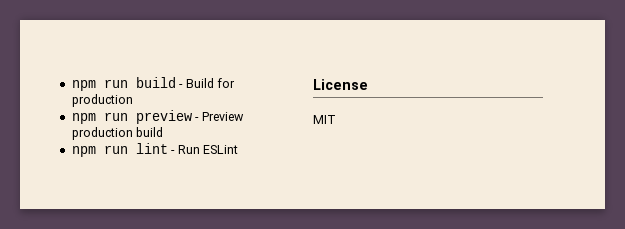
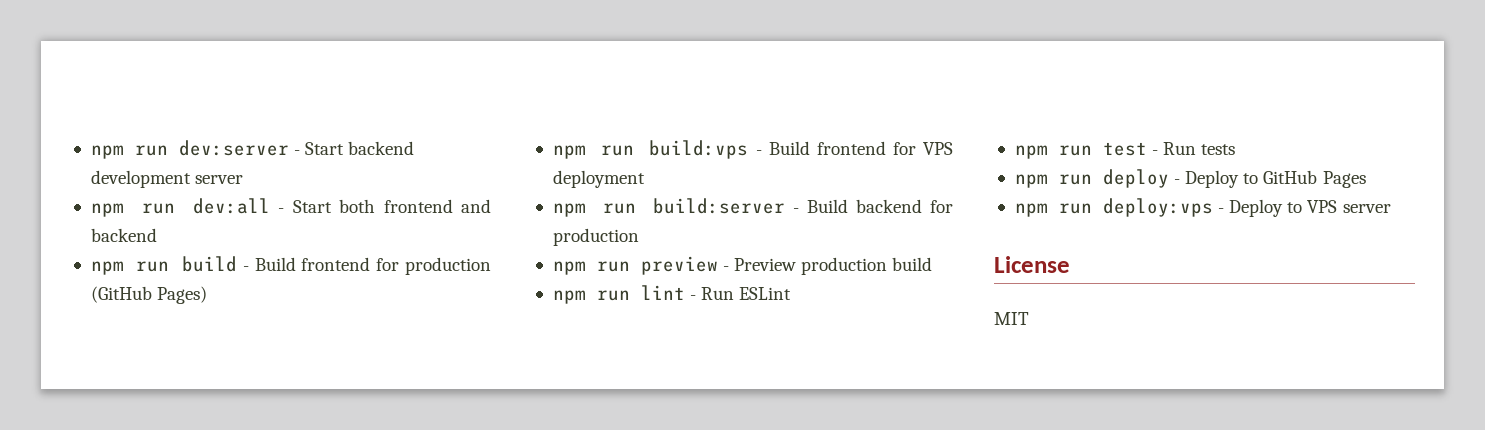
[71,77,214,91] npm run build - Build -> [90,140,415,159] [90,170,244,188] [90,198,492,217] [90,228,157,242] [90,256,492,275] [90,286,208,304] [552,140,954,159] [552,170,645,188] [552,198,923,217] npm run dev:server - Start backend development server // npm run dev:all - Start both frontend and backend // npm run build - Build frontend for production (GitHub Pages) // npm run build:vps - Build frontend for VPS deployment // npm run build:server - Build backend
(238, 149) none -> [1014,142,1236,159] [1014,169,1366,188] [1014,198,1391,217] // npm run test - Run tests // npm run deploy - Deploy to GitHub Pages // npm run deploy:vps - Deploy to VPS server

